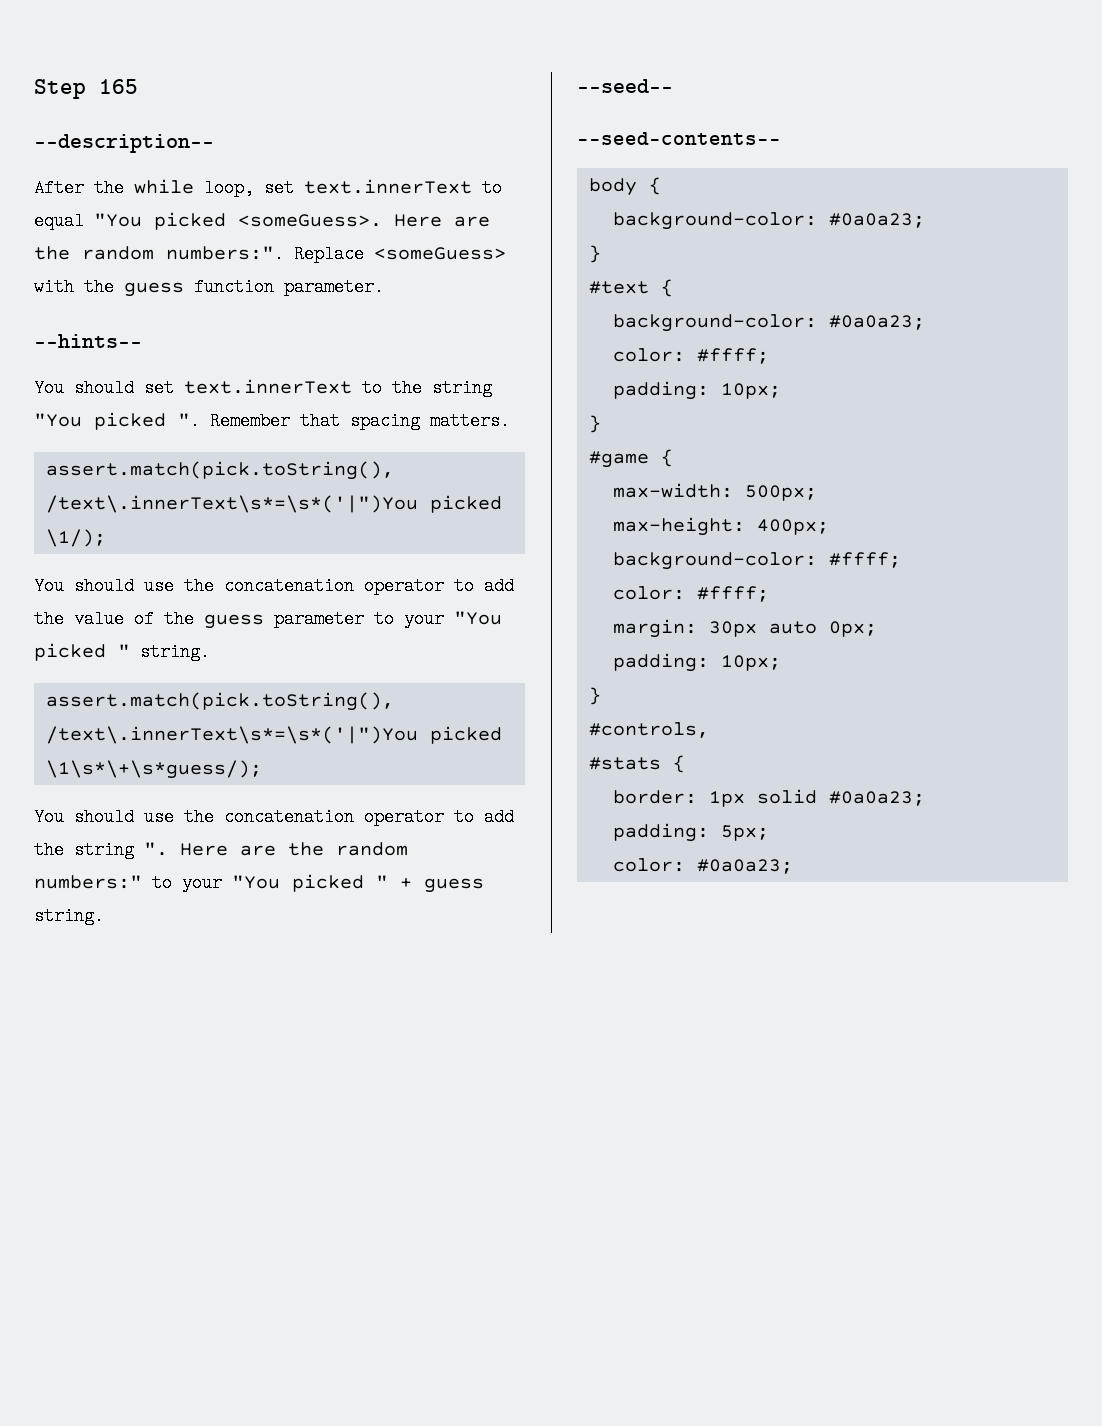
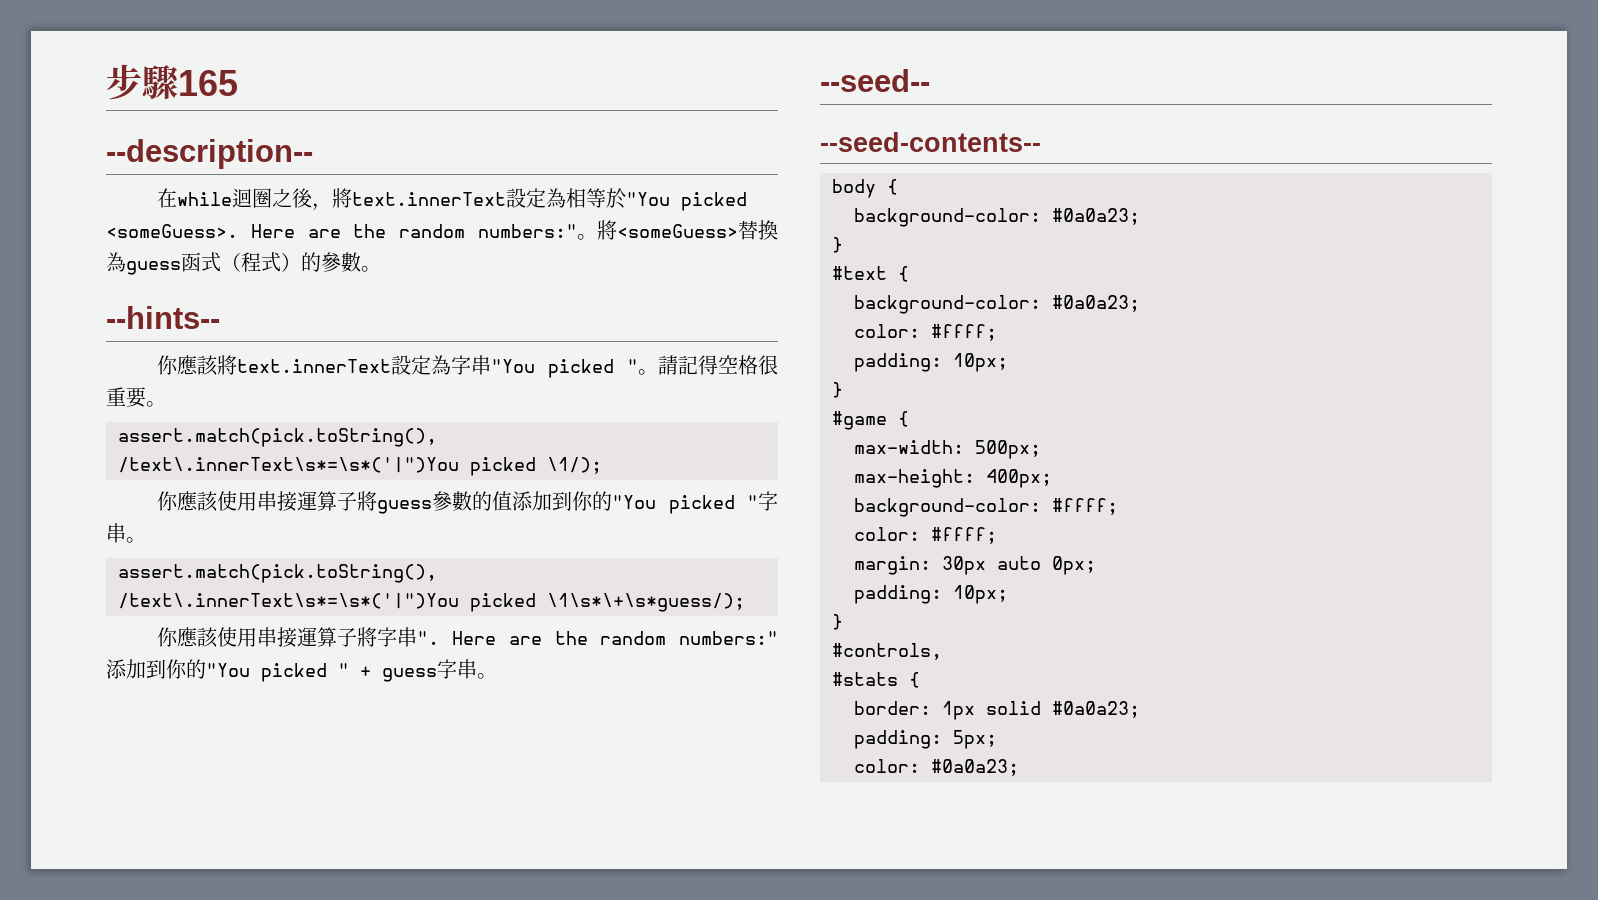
[34,79,86,99] Step -> [106,64,179,100] 步驟
[34,179,502,197] [34,212,84,230] After the while loop, set text.innerText to equal -> [157,188,627,211] 在while迴圈之後，將text.innerText設定為相等於
[166,245,506,263] [34,278,384,297] [34,334,142,348] [34,379,492,397] [34,412,510,430] [45,461,394,480] [45,495,502,513] [45,529,106,547] [34,577,514,595] [34,610,502,629] [34,643,210,661] numbers:". Replace <someGuess> with the guess function parameter. // --hints-- // You should set text.innerText to the string "You picked ". Remember that spacing matters. // assert.match(pick.toString(), /text\.innerText\s*=\s*('|")You picked \1/); // You should use the concatenation operator to add the value of the guess parameter to your "You picked " string. -> [478,220,778,240] [106,252,381,275] [106,306,220,329] [157,355,778,378] [106,387,166,408] [118,428,437,447] [118,457,602,476] [157,491,778,514] [106,523,146,543] numbers:"。將<someGuess>替換為guess函式（程式）的參數。 // --hints-- // 你應該將text.innerText設定為字串"You picked "。請記得空格很重要。 // assert.match(pick.toString(), /text\.innerText\s*=\s*('|")You picked \1/); // 你應該使用串接運算子將guess參數的值添加到你的"You picked "字串。
[34,808,514,826] [34,841,134,859] You should use the concatenation operator to add the string -> [157,627,418,648] 你應該使用串接運算子將字串
[152,874,222,892] to your -> [106,659,206,679] 添加到你的
[34,907,104,925] string. -> [437,659,497,679] 字串。

